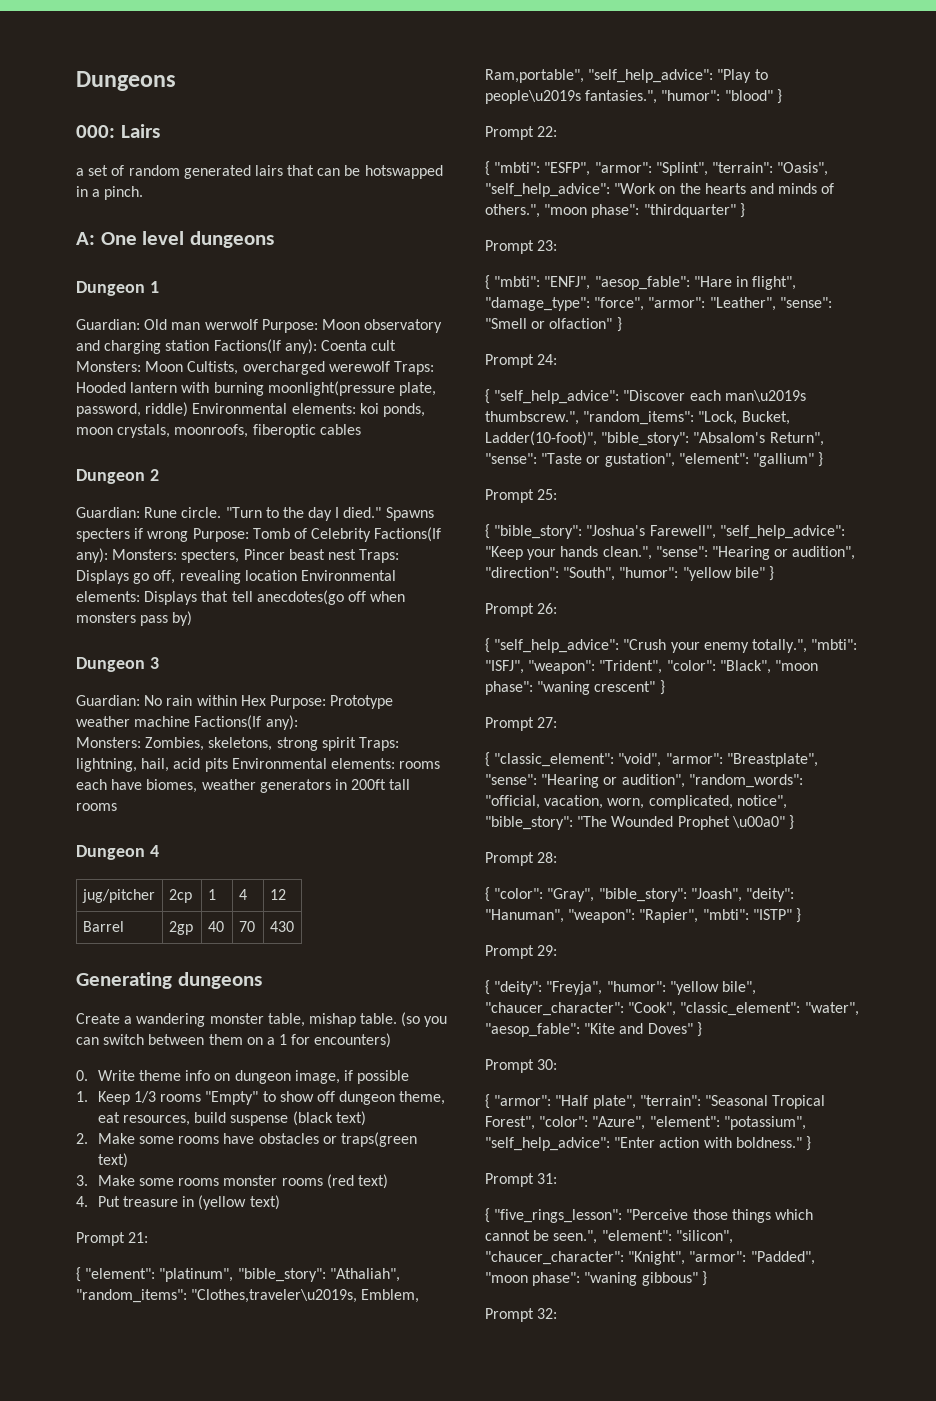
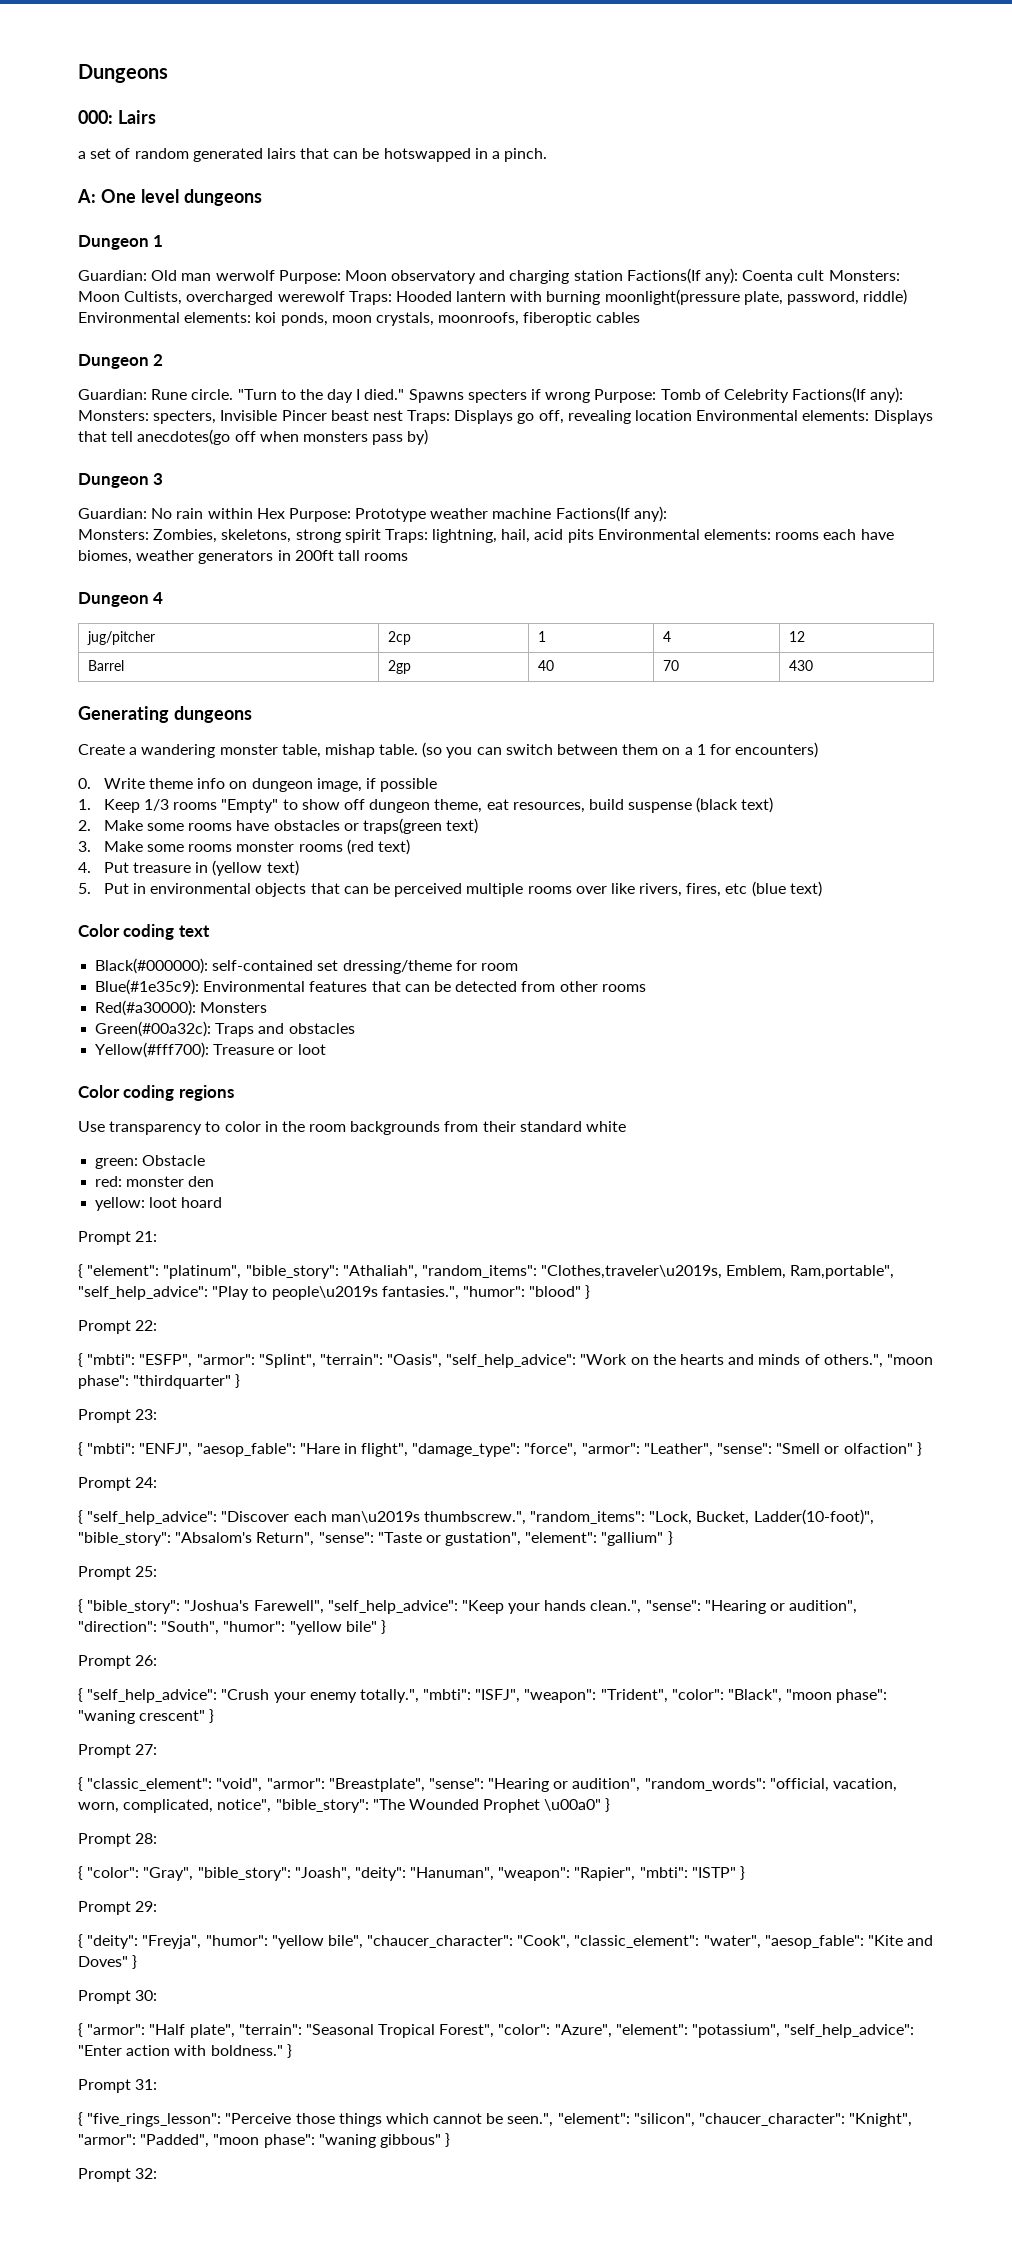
(240, 556) none -> [220,410,278,421] Invisible
(280, 1202) none -> [78,881,822,897] [78,924,210,940] [95,958,518,974] [95,979,646,995] [95,1000,268,1016] [95,1021,355,1037] [95,1042,326,1058] [78,1085,234,1101] [78,1121,627,1135] [95,1155,206,1169] [95,1176,215,1187] [95,1197,223,1211] // 5. Put in environmental objects that can be perceived multiple rooms over like rivers, fires, etc (blue text) // Color coding text // Black(#000000): self-contained set dressing/theme for room // Blue(#1e35c9): Environmental features that can be detected from other rooms // Red(#a30000): Monsters // Green(#00a32c): Traps and obstacles // Yellow(#fff700): Treasure or loot // Color coding regions // Use transparency to color in the room backgrounds from their standard white // green: Obstacle // red: monster den // yellow: loot hoard

